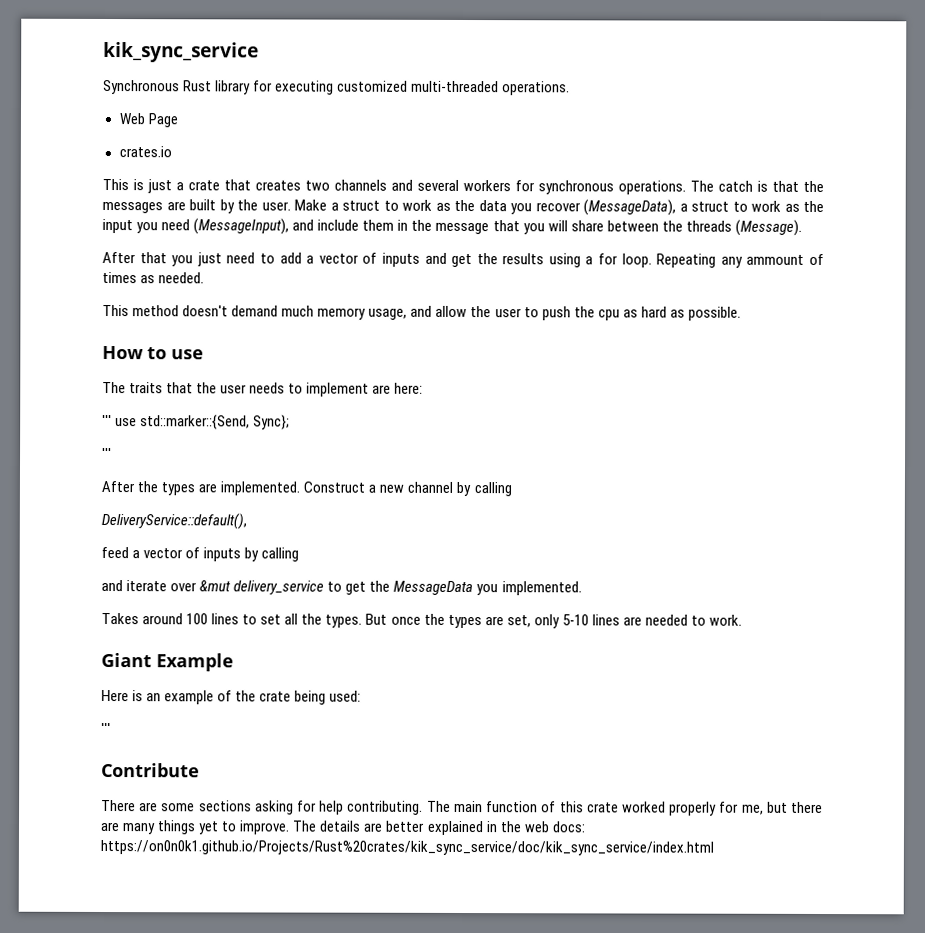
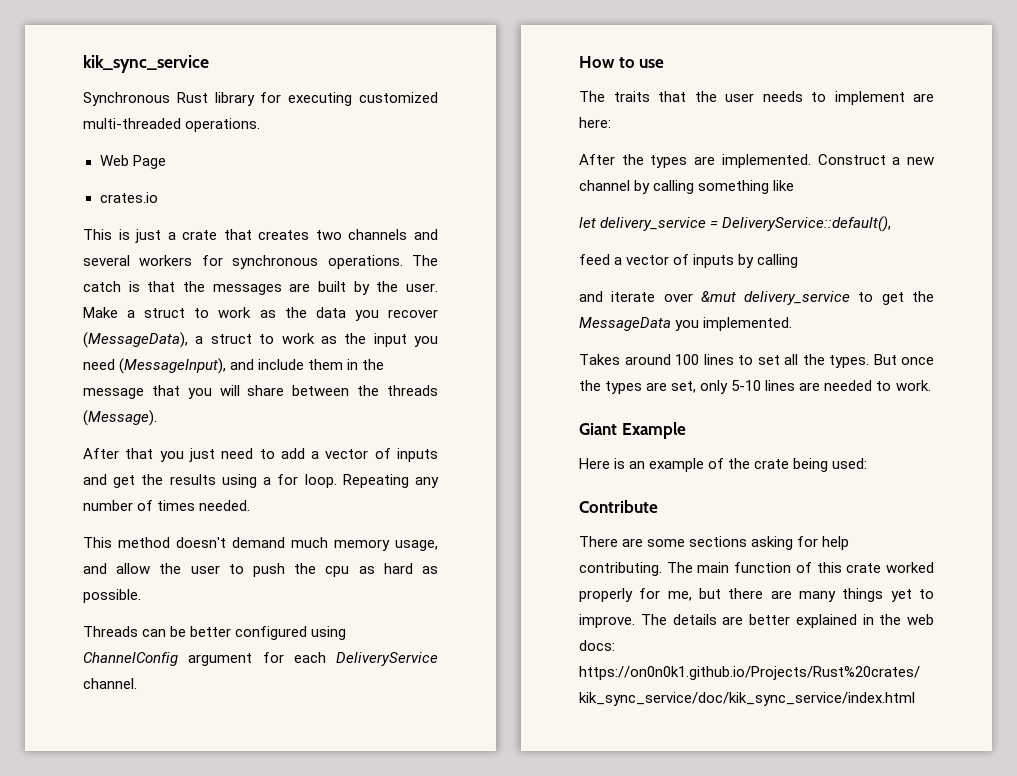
[746,254,805,265] ammount -> [83,500,133,511] number
[140,275,156,284] as -> (196, 505) none
(741, 313) none -> [83,626,347,640] [83,652,438,666] [83,678,137,689] // Threads can be better configured using ChannelConfig argument for each DeliveryService channel.
[102,414,291,430] [102,447,112,460] // ''' use std::marker::{Send, Sync}; // ''' -> (611, 122) none
(512, 489) // -> [698,180,795,194] [579,217,719,231] something like // let delivery_service =
[101,722,111,735] // ''' -> (868, 463) none

